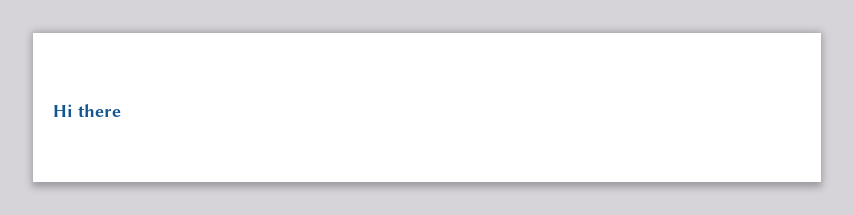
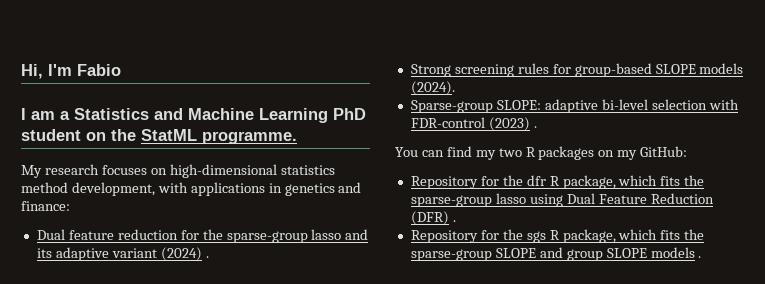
[53,104,121,117] Hi there -> [21,64,121,79] [21,108,366,123] [21,129,297,144] [21,164,335,178] [21,182,362,196] [21,201,70,211] [36,229,369,243] [36,247,209,261] [410,63,744,77] [410,81,455,95] [410,99,739,113] [410,117,537,131] [395,146,688,160] [410,175,705,189] [410,193,714,207] [410,211,456,225] [410,229,705,243] [410,247,702,261] Hi, I'm Fabio // I am a Statistics and Machine Learning PhD student on the StatML programme. // My research focuses on high-dimensional statistics method development, with applications in genetics and finance: // Dual feature reduction for the sparse-group lasso and its adaptive variant (2024) . // Strong screening rules for group-based SLOPE models (2024). // Sparse-group SLOPE: adaptive bi-level selection with FDR-control (2023) . // You can find my two R packages on my GitHub: // Repository for the dfr R package, which fits the sparse-group lasso using Dual Feature Reduction (DFR) . // Repository for the sgs R package, which fits the sparse-group SLOPE and group SLOPE models .

